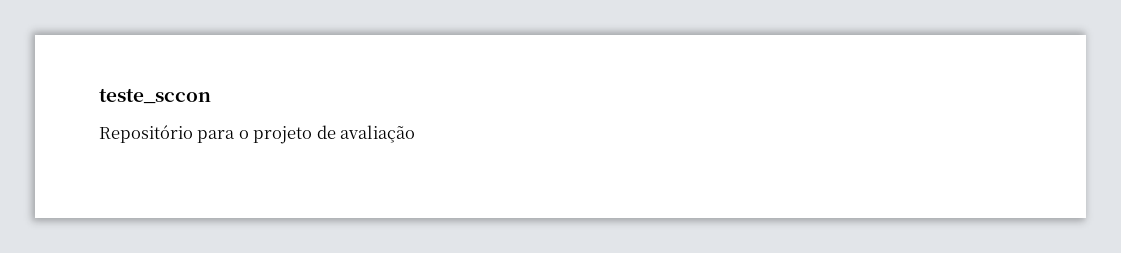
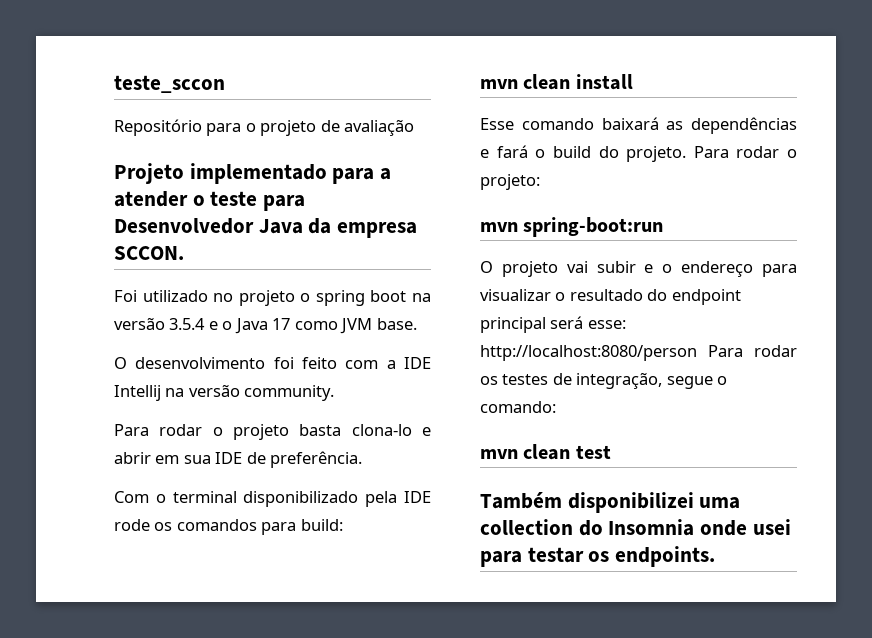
(416, 134) none -> [114,163,392,184] [114,191,306,211] [114,218,418,238] [114,246,184,260] [114,290,431,306] [114,317,417,334] [114,357,431,369] [114,384,335,401] [114,424,431,440] [114,451,363,468] [114,491,432,507] [114,519,343,535] [480,74,633,90] [480,117,797,134] [480,145,797,162] [480,174,540,190] [480,217,664,237] [480,261,797,277] [480,289,741,305] [480,316,626,333] [480,345,797,361] [480,372,728,389] [480,401,556,413] [480,444,611,460] [480,492,741,513] [480,519,791,536] [480,546,716,567] // Projeto implementado para a atender o teste para Desenvolvedor Java da empresa SCCON. // Foi utilizado no projeto o spring boot na versão 3.5.4 e o Java 17 como JVM base. // O desenvolvimento foi feito com a IDE Intellij na versão community. // Para rodar o projeto basta clona-lo e abrir em sua IDE de preferência. // Com o terminal disponibilizado pela IDE rode os comandos para build: // mvn clean install // Esse comando baixará as dependências e fará o build do projeto. Para rodar o projeto: // mvn spring-boot:run // O projeto vai subir e o endereço para visualizar o resultado do endpoint principal será esse: http://localhost:8080/person Para rodar os testes de integração, segue o comando: // mvn clean test // Também disponibilizei uma collection do Insomnia onde usei para testar os endpoints.

